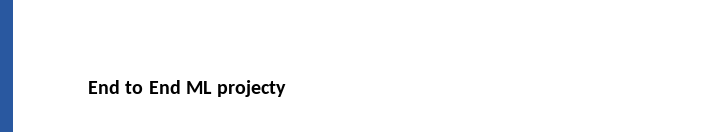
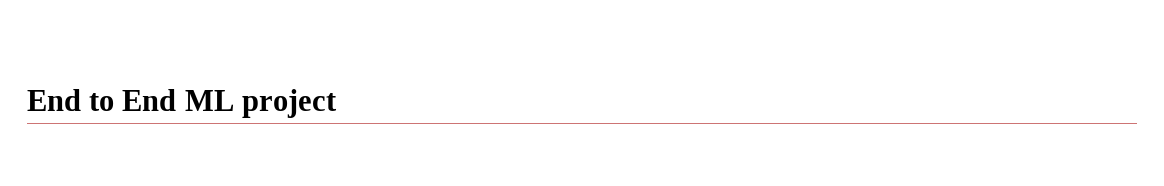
[216,80,286,97] projecty -> [241,89,337,118] project

